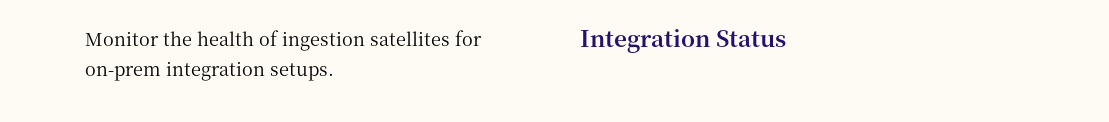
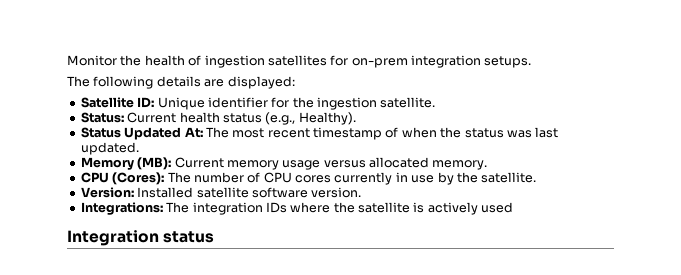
(334, 72) none -> [67,76,295,89] [80,97,436,110] [80,112,356,125] [80,127,559,140] [80,142,139,155] [80,157,488,170] [80,172,537,185] [80,187,362,198] [80,202,514,215] // The following details are displayed: // Satellite ID: Unique identifier for the ingestion satellite. // Status: Current health status (e.g., Healthy). // Status Updated At: The most recent timestamp of when the status was last updated. // Memory (MB): Current memory usage versus allocated memory. // CPU (Cores): The number of CPU cores currently in use by the satellite. // Version: Installed satellite software version. // Integrations: The integration IDs where the satellite is actively used
[716,30,787,47] Status -> [163,231,215,243] status

